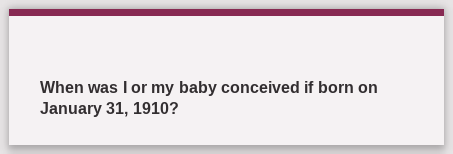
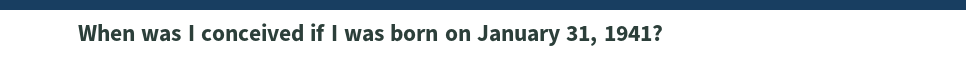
[130,81,315,96] or my baby conceived if -> [201,23,385,42] conceived if I was
[132,102,179,114] 1910? -> [603,25,663,41] 1941?

